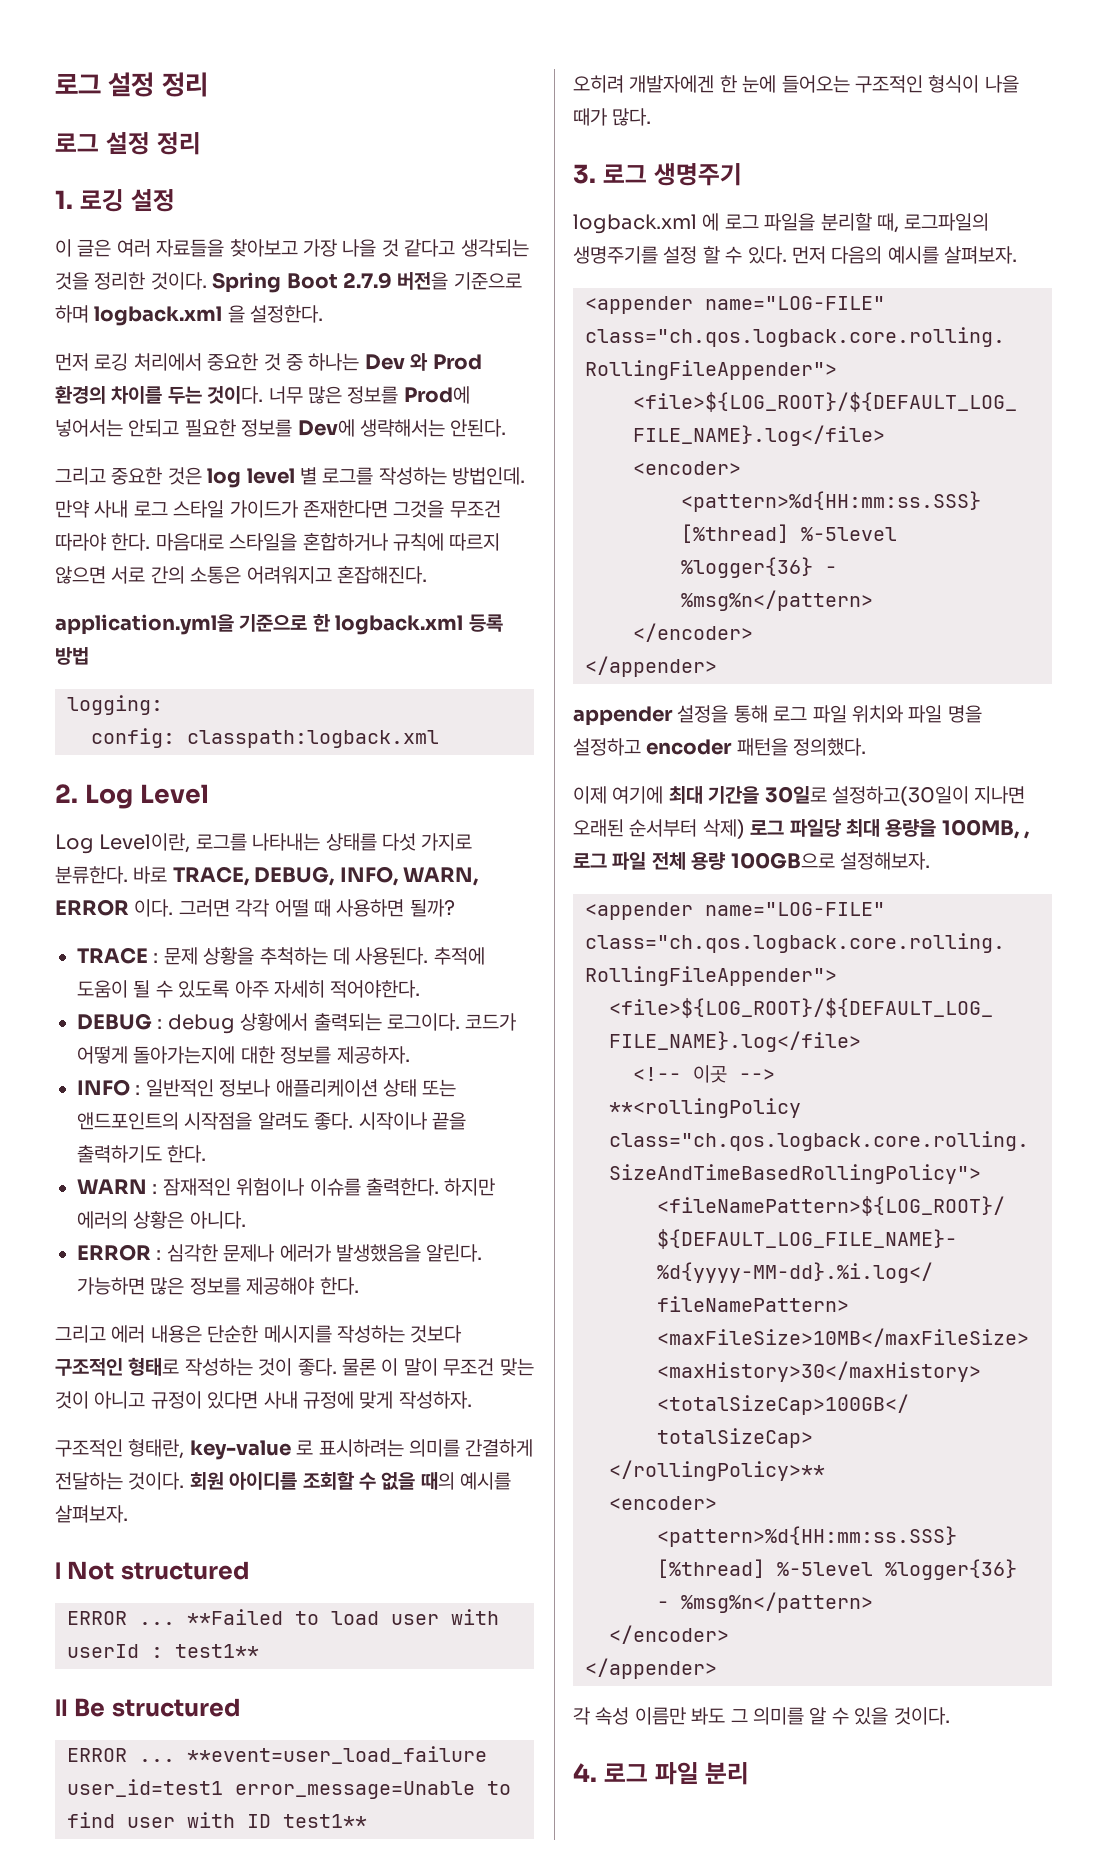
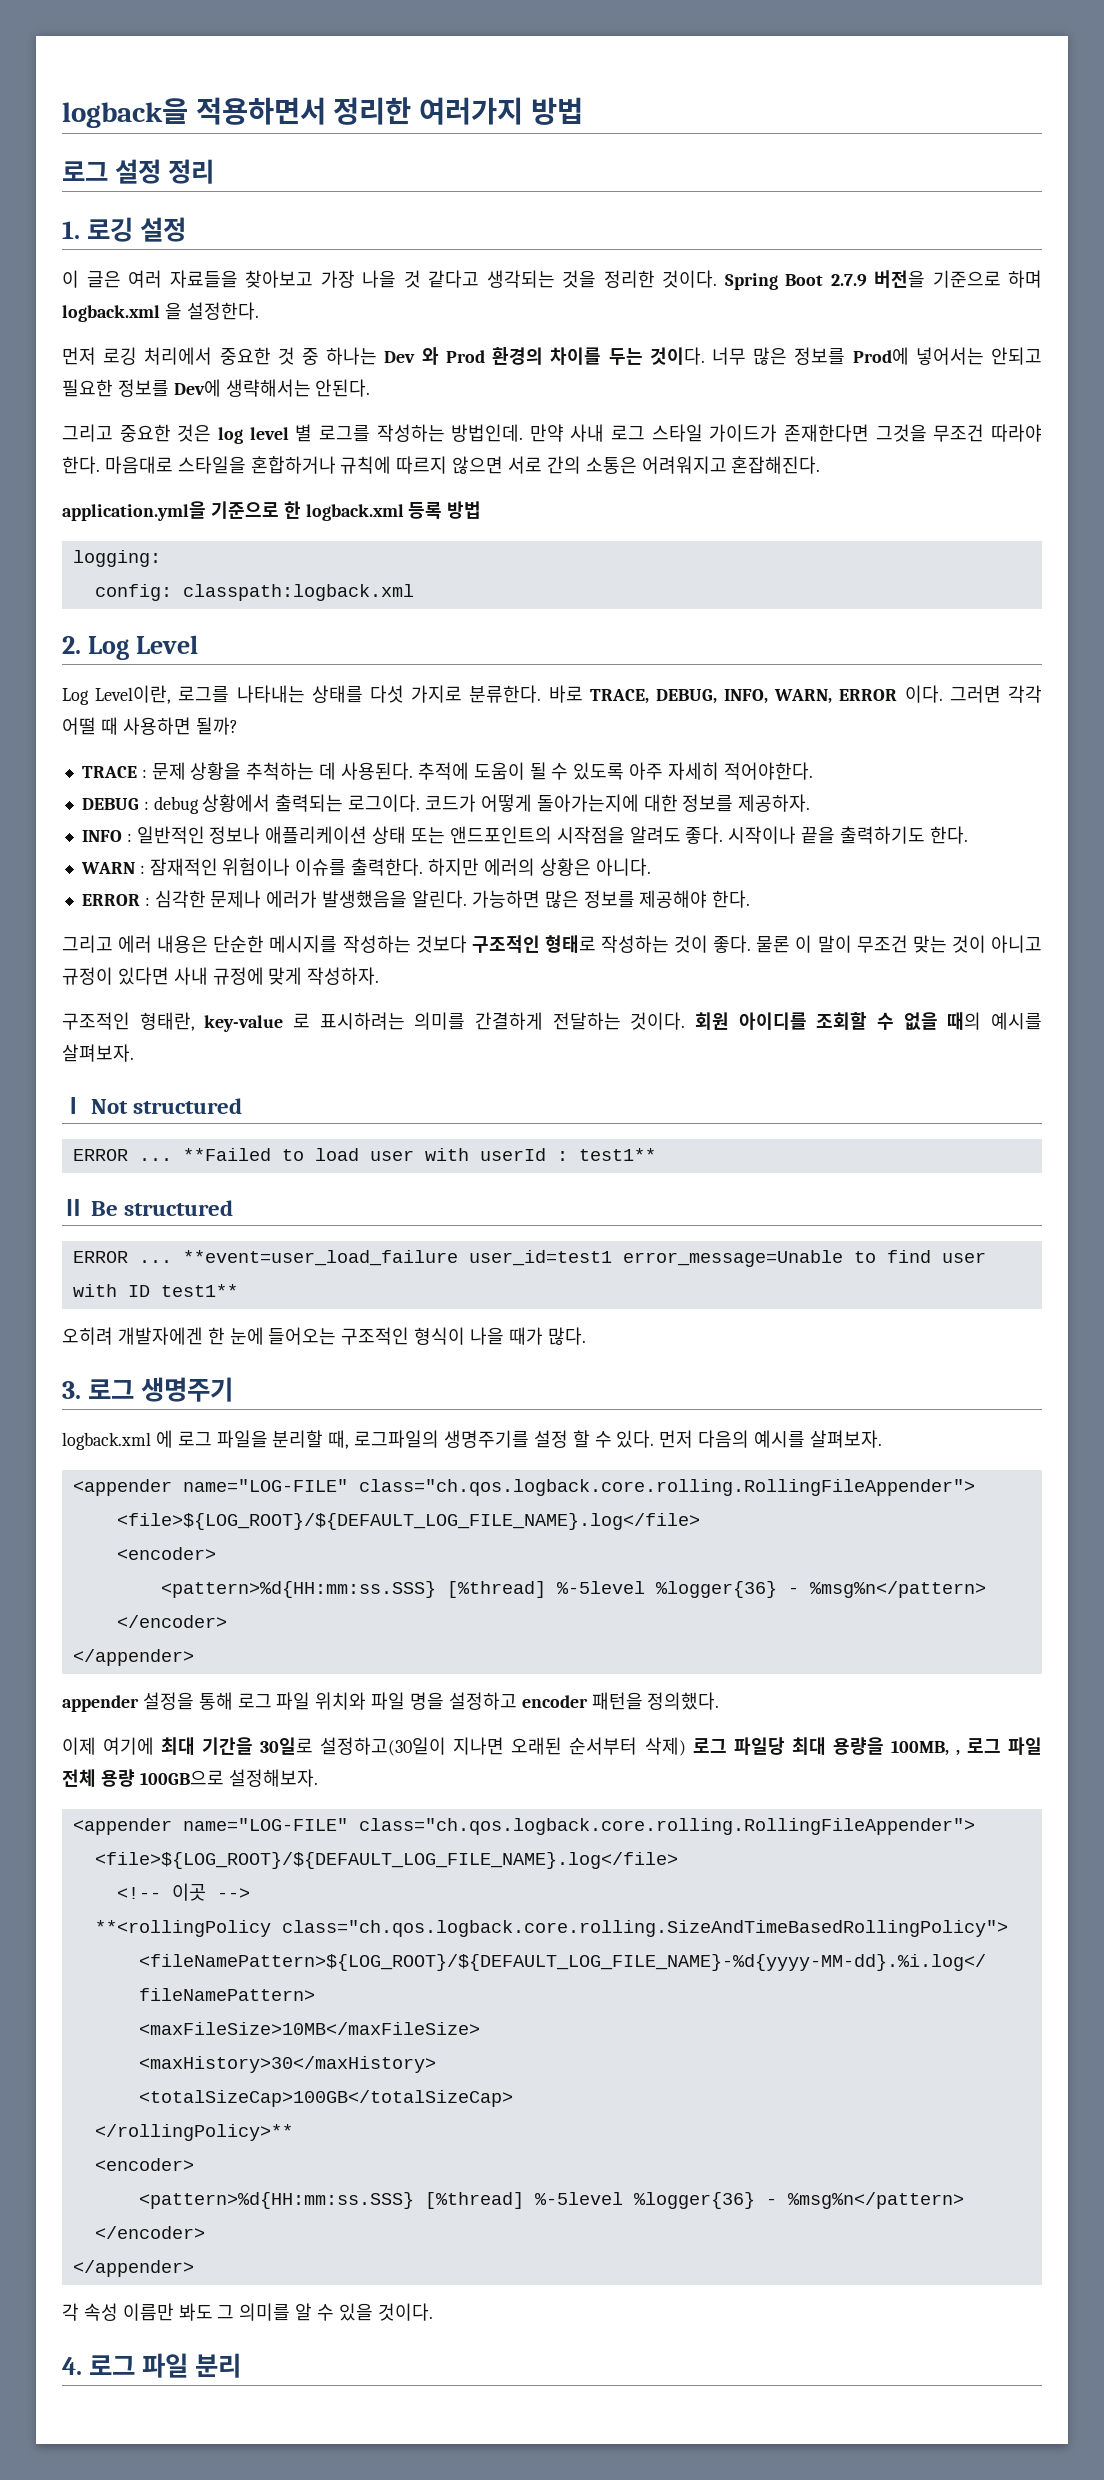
[55,72,208,97] 로그 설정 정리 -> [62,97,583,128] logback을 적용하면서 정리한 여러가지 방법

